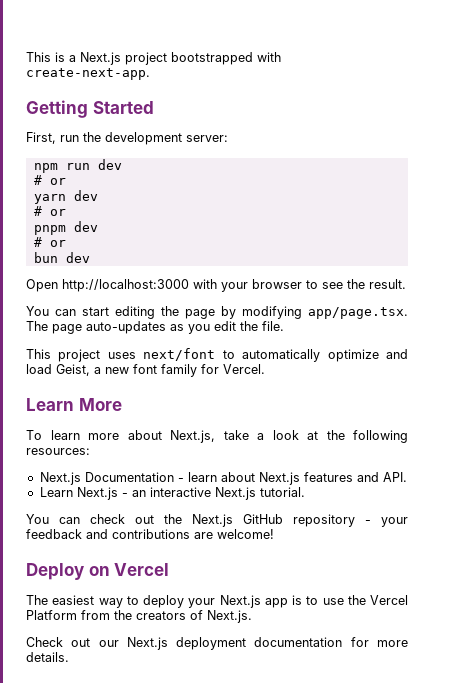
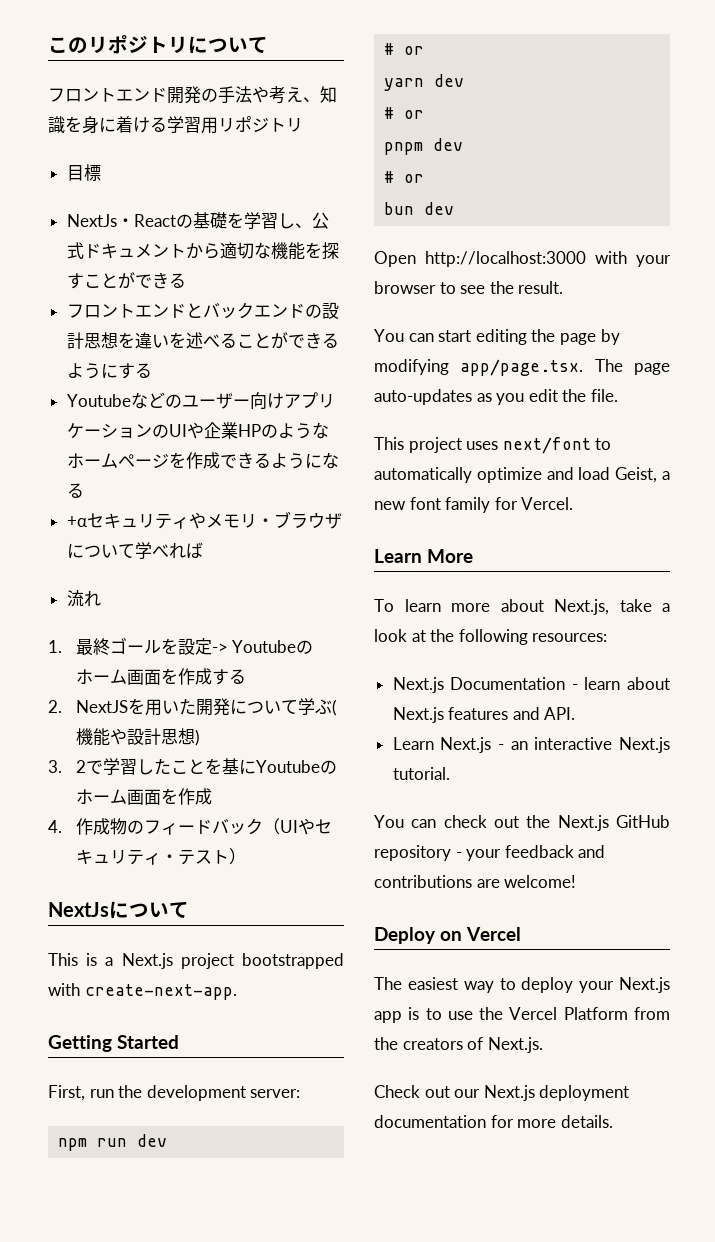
(26, 57) none -> [48,35,268,54] [48,86,337,104] [48,116,303,134] [66,164,101,181] [66,212,329,229] [66,242,339,260] [66,272,186,289] [66,302,339,319] [66,332,339,349] [66,363,152,379] [66,392,335,409] [66,422,329,439] [66,452,339,469] [66,483,84,498] [66,511,342,529] [66,542,203,559] [66,590,101,607] [48,637,314,655] [75,668,246,685] [48,698,337,716] [75,728,200,746] [48,758,337,775] [75,788,212,805] [48,818,332,835] [75,848,246,865] [48,901,189,919] このリポジトリについて // フロントエンド開発の手法や考え、知識を身に着ける学習用リポジトリ // 目標 // NextJs・Reactの基礎を学習し、公式ドキュメントから適切な機能を探すことができる // フロントエンドとバックエンドの設計思想を違いを述べることができるようにする // Youtubeなどのユーザー向けアプリケーションのUIや企業HPのようなホームページを作成できるようになる // +αセキュリティやメモリ・ブラウザについて学べれば // 流れ // 1.最終ゴールを設定-> Youtubeのホーム画面を作成する // 2. NextJSを用いた開発について学ぶ(機能や設計思想) // 3. 2で学習したことを基にYoutubeのホーム画面を作成 // 4.作成物のフィードバック（UIやセキュリティ・テスト） // NextJsについて //

